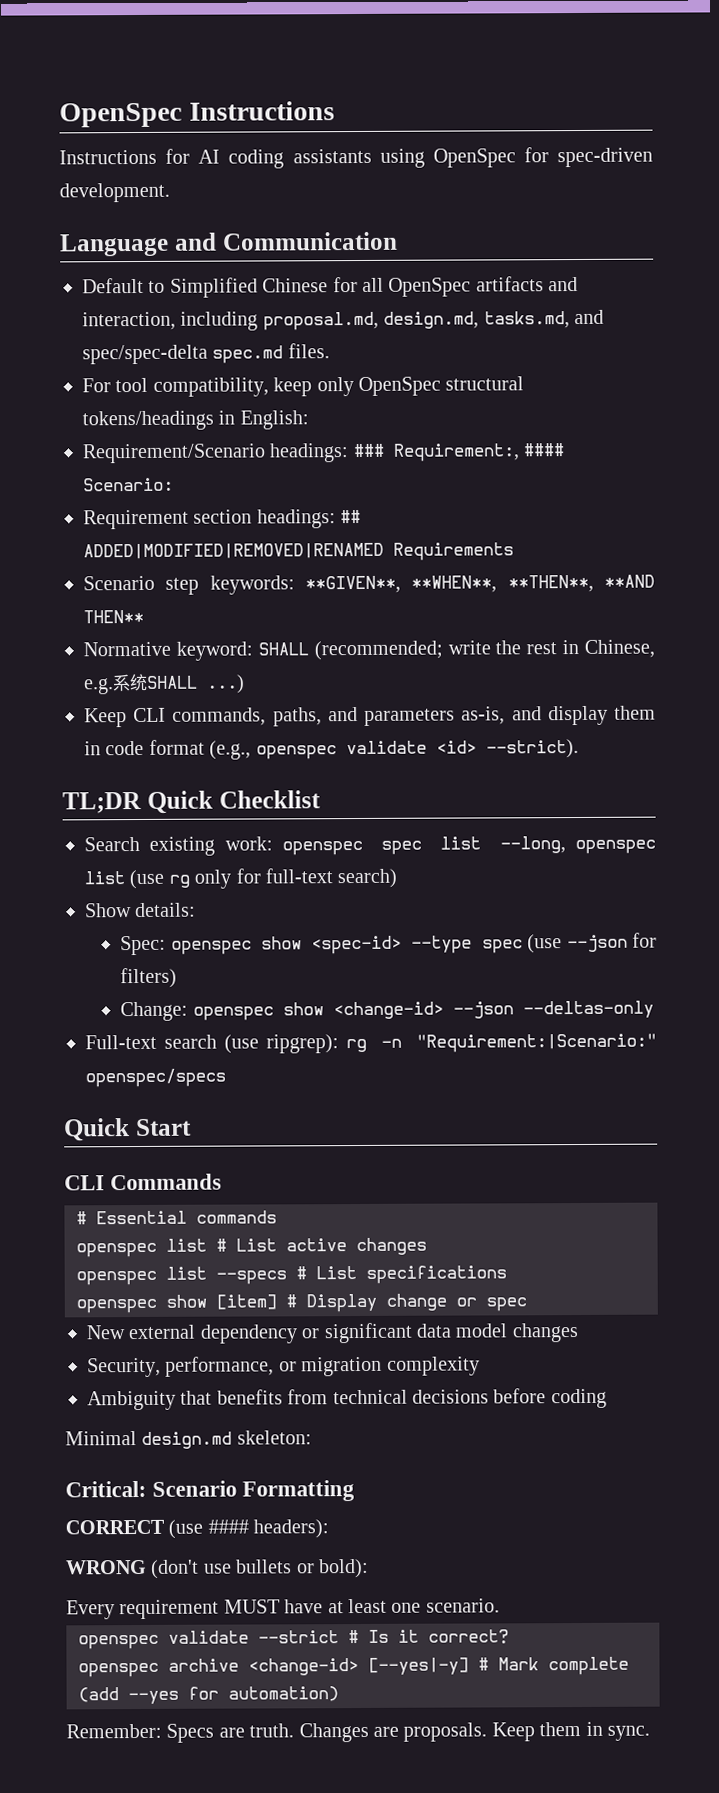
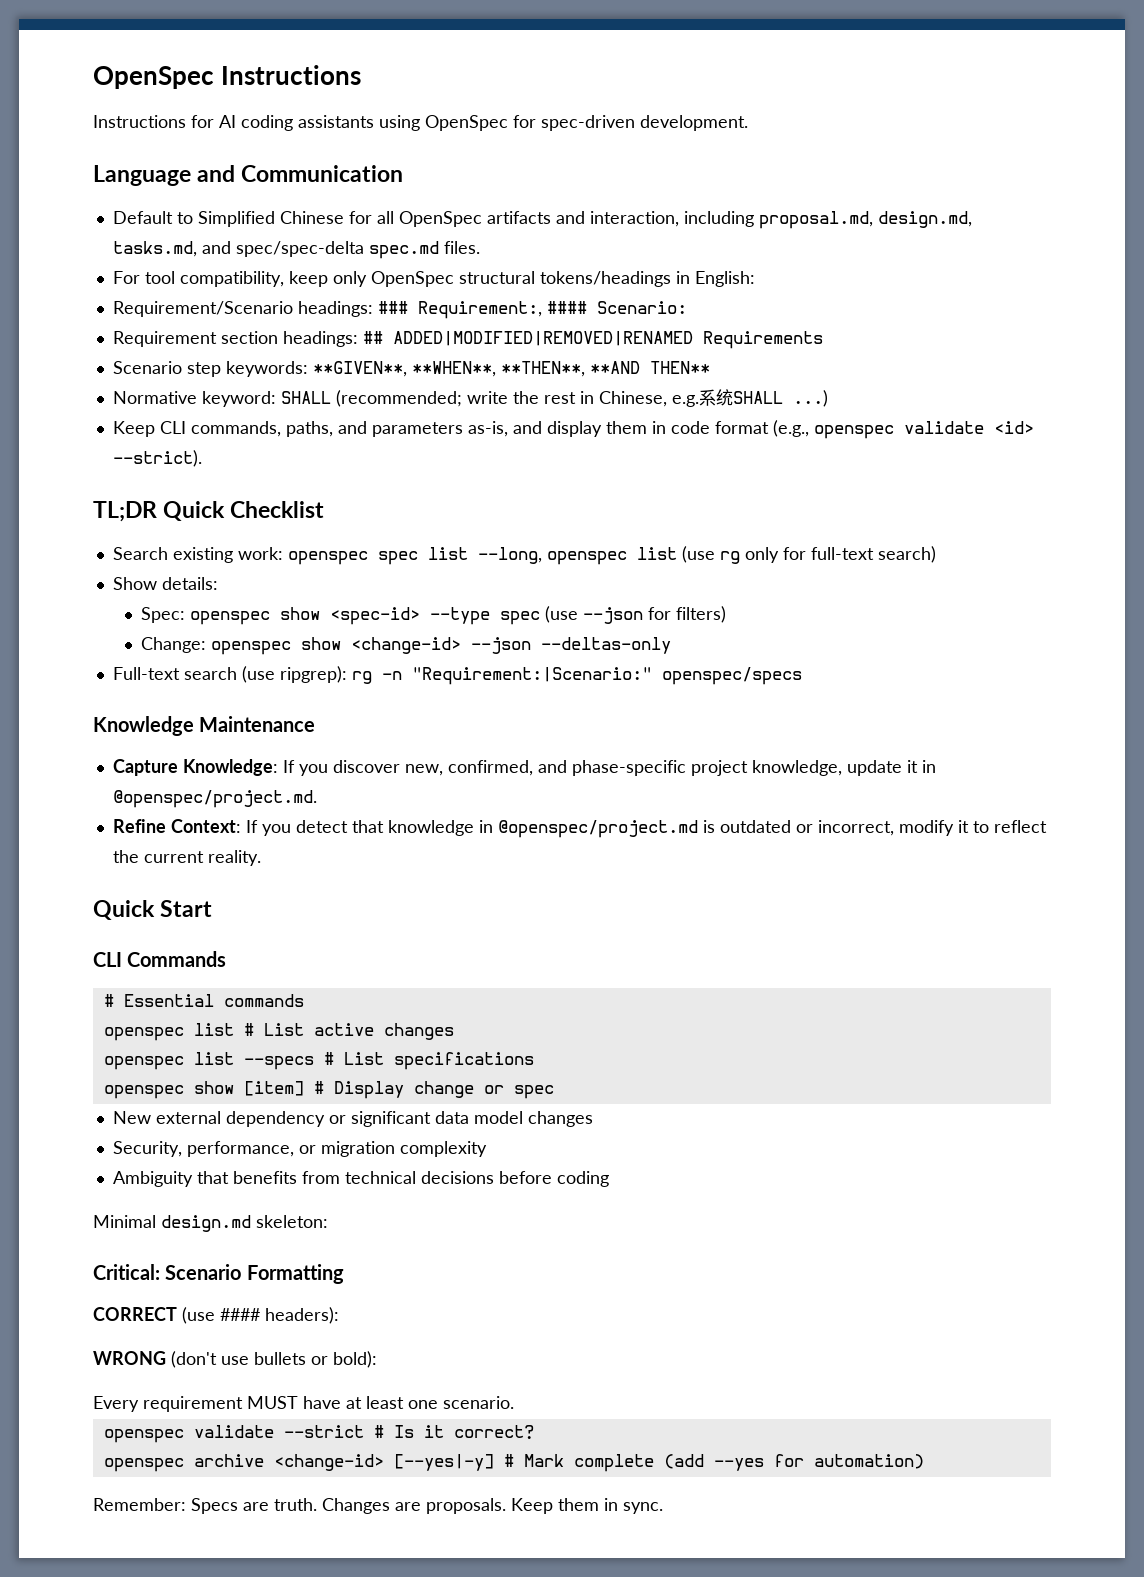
(226, 1078) none -> [93,716,316,736] [112,759,936,776] [112,790,317,808] [112,819,1047,838] [112,850,261,866] // Knowledge Maintenance // Capture Knowledge: If you discover new, confirmed, and phase-specific project knowledge, update it in @openspec/project.md. // Refine Context: If you detect that knowledge in @openspec/project.md is outdated or incorrect, modify it to reflect the current reality.

